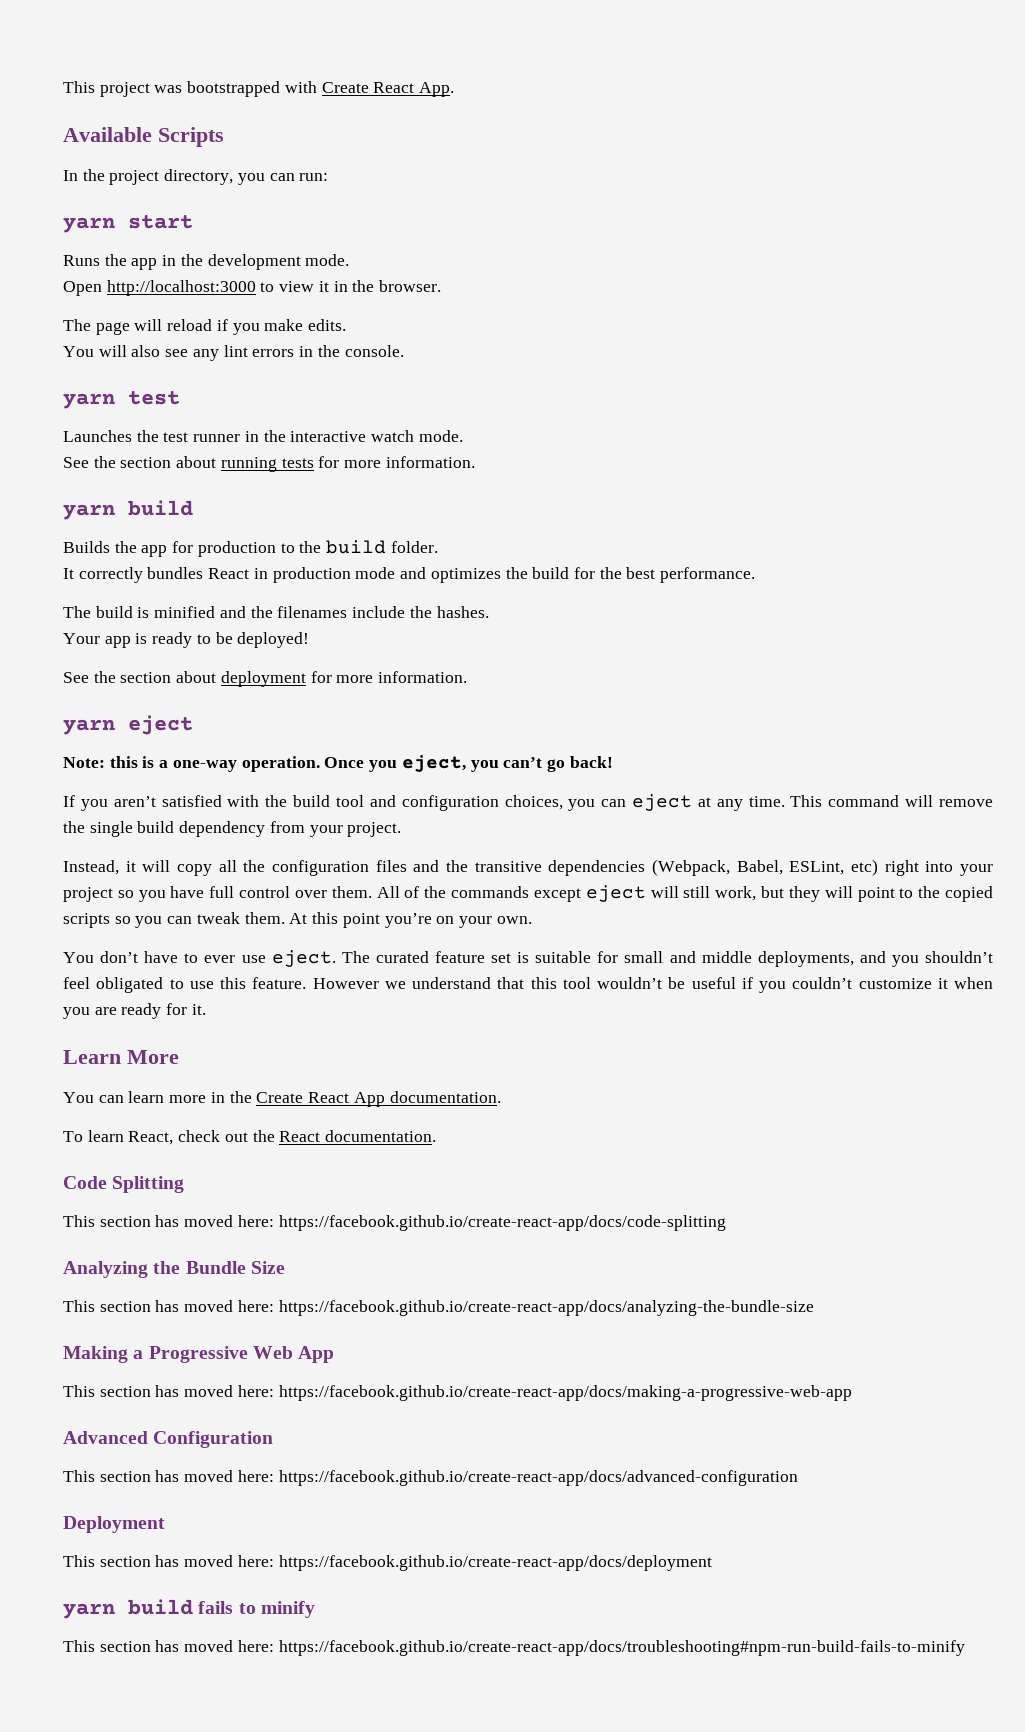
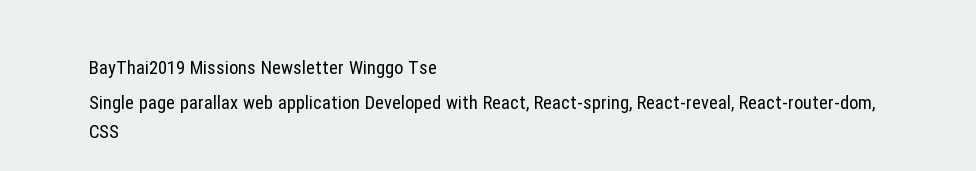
[63,81,455,97] [63,127,224,147] [63,169,329,185] [63,215,193,233] [63,254,350,270] [63,280,442,296] [63,319,347,335] [63,345,404,361] [63,391,180,409] [63,430,463,442] [63,456,475,472] [63,500,193,520] [63,540,438,557] [63,567,756,583] [63,606,489,618] [63,632,310,648] [63,671,468,687] [63,715,193,735] [63,755,613,772] [63,794,994,811] [63,821,402,837] [63,859,993,876] [63,885,994,902] [63,912,532,928] [63,950,994,967] [63,977,993,993] [63,1003,206,1019] [63,1050,179,1064] [63,1091,501,1107] [63,1130,437,1145] [63,1176,185,1193] [63,1215,726,1231] [63,1261,285,1278] [63,1300,814,1316] [63,1346,335,1363] [63,1385,852,1401] [63,1431,274,1448] [63,1470,798,1486] [63,1516,165,1533] [63,1555,712,1571] [63,1599,315,1619] [63,1640,965,1656] This project was bootstrapped with Create React App. // Available Scripts // In the project directory, you can run: // yarn start // Runs the app in the development mode. // Open http://localhost:3000 to view it in the browser. // The page will reload if you make edits. // You will also see any lint errors in the console. // yarn test // Launches the test runner in the interactive watch mode. // See the section about running tests for more information. // yarn build // Builds the app for production to the build folder. // It correctly bundles React in production mode and optimizes the build for the best performance. // The build is minified and the filenames include the hashes. // Your app is ready to be deployed! // See the section about deployment for more information. // yarn eject // Note: this is a one-way operation. Once you eject, you can’t go back! // If you aren’t satisfied with the build tool and configuration choices, you can eject at any time. This command will remove the single build dependency from your project. // Instead, it will copy all the configuration files and the transitive dependencies (Webpack, Babel, ESLint, etc) right into your project so you have full control over them. All of the commands except eject will still work, but they will point to the copied scripts so you can tweak them. At this point you’re on your own. // You don’t have to ever use eject. The curated feature set is suitable for small and middle deployments, and you shouldn’t feel obligated to use this feature. However we understand that this tool wouldn’t be useful if you couldn’t customize it when you are ready for it. // Learn More // You can learn more in the Create React App documentation. // To learn React, check out the React documentation. // Code Splitting // This section has moved here: https://facebook.github.io/create-react-app/docs/code-splitting // Analyzing the Bundle Size // This section has moved here: https://facebook.github.io/create-react-app/docs/analyzing-the-bundle-size // Making a Progressive Web App // This section has moved here: https://facebook.github.io/create-react-app/docs/making-a-progressive-web-app // Advanced Configuration // This section has moved here: https://facebook.github.io/create-react-app/docs/advanced-configuration // Deployment // This section has moved here: https://facebook.github.io/create-react-app/docs/deployment // yarn build fails to minify // This section has moved here: https://facebook.github.io/create-react-app/docs/troubleshooting#npm-run-build-fails-to-minify -> [89,60,437,78] [89,95,875,113] [89,125,119,138] BayThai2019 Missions Newsletter Winggo Tse // Single page parallax web application Developed with React, React-spring, React-reveal, React-router-dom, CSS

